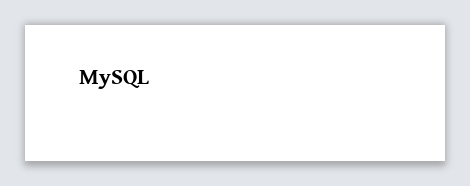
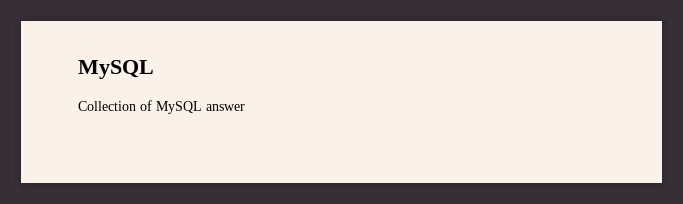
[79,70,149,89] MySQL -> [78,60,154,79] [78,100,245,114] MySQL // Collection of MySQL answer

